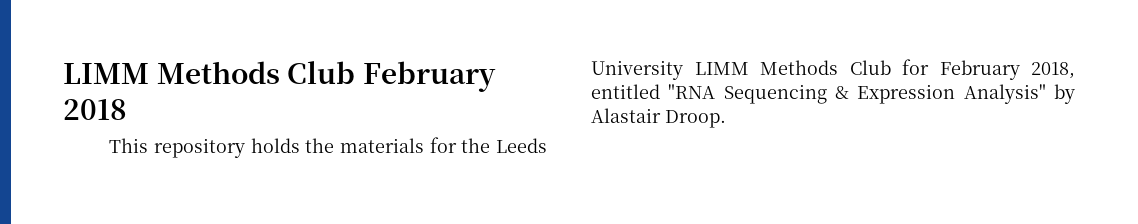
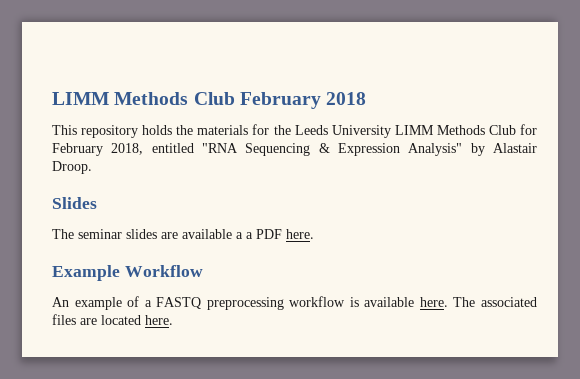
(726, 119) none -> [52,197,97,209] [52,229,314,239] [52,265,203,281] [52,296,537,310] [52,314,173,325] // Slides // The seminar slides are available a a PDF here. // Example Workflow // An example of a FASTQ preprocessing workflow is available here. The associated files are located here.

